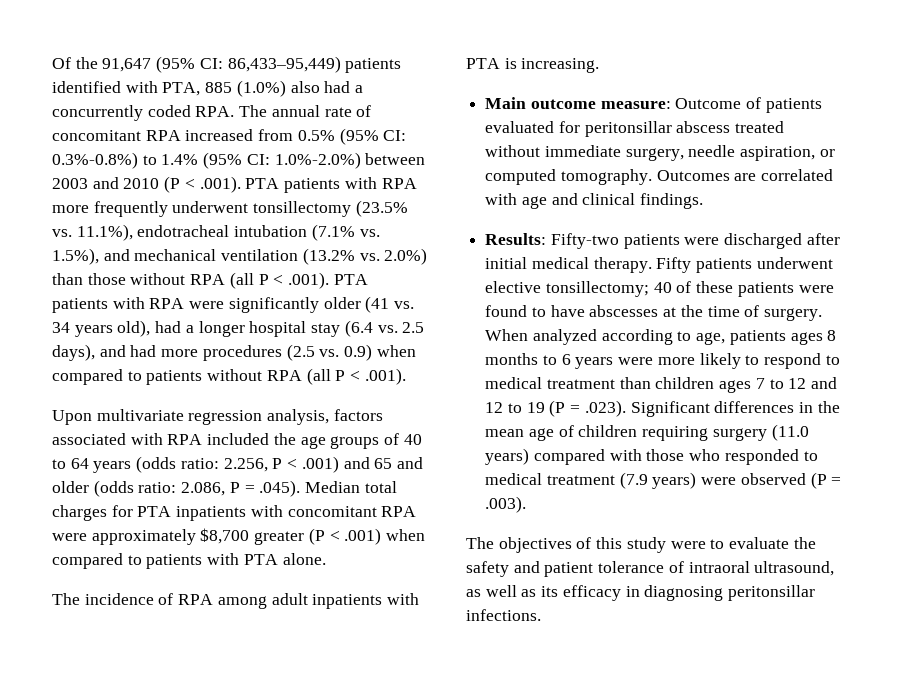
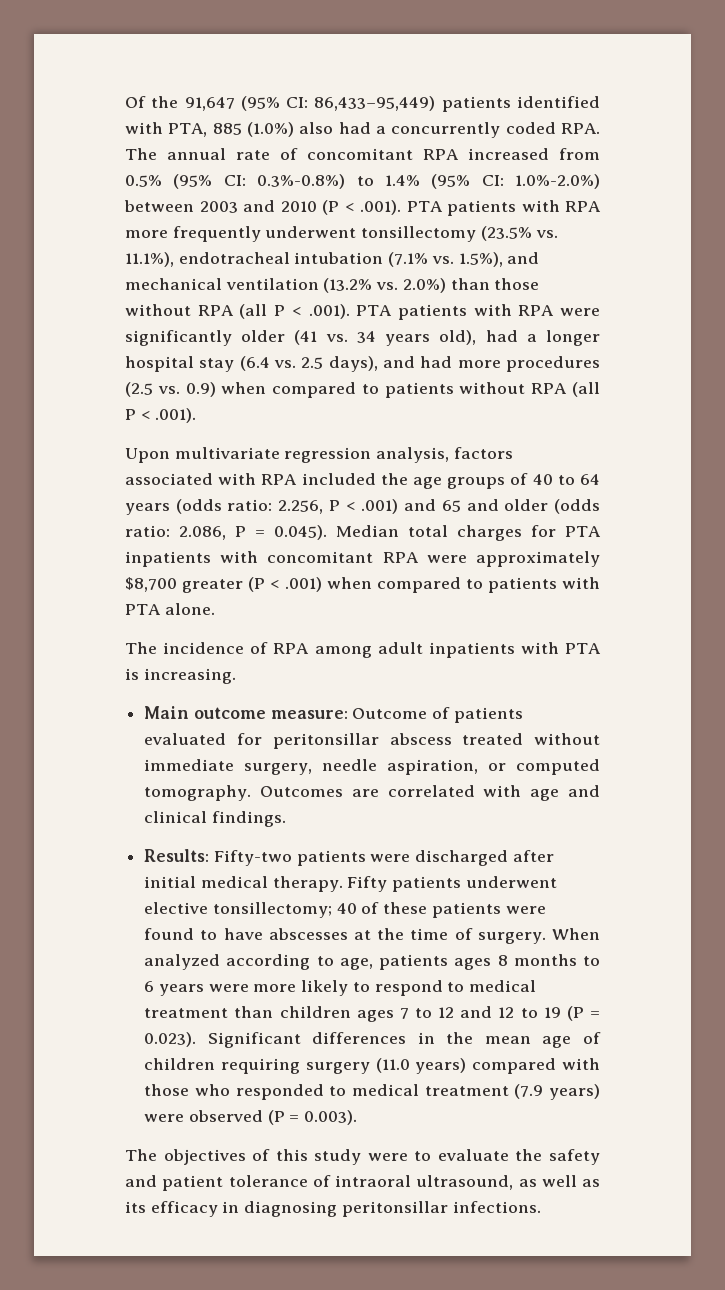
[259,480,301,497] .045). -> [274,525,328,540] 0.045).
[584,400,626,417] .023). -> [144,1032,197,1047] 0.023).
[485,496,527,513] .003). -> [304,1110,358,1125] 0.003).

